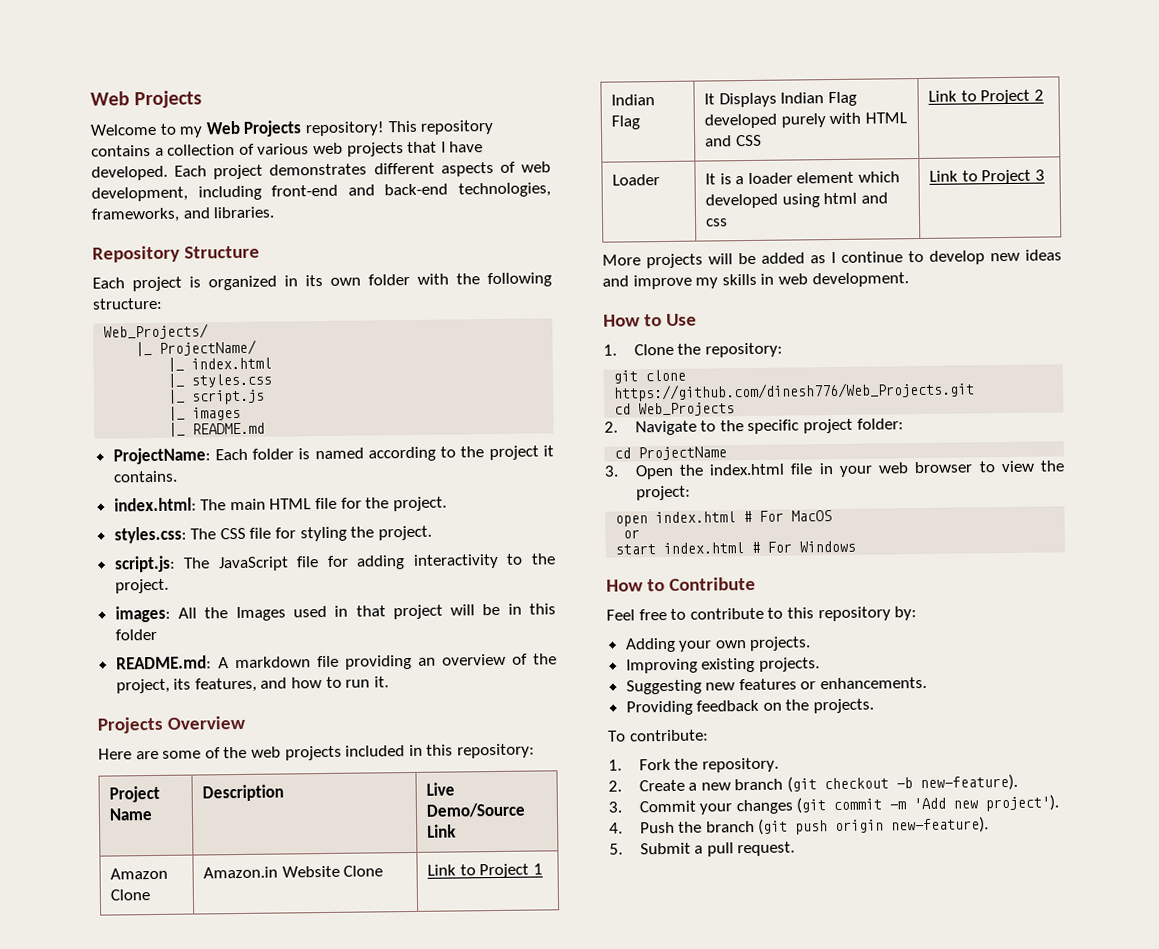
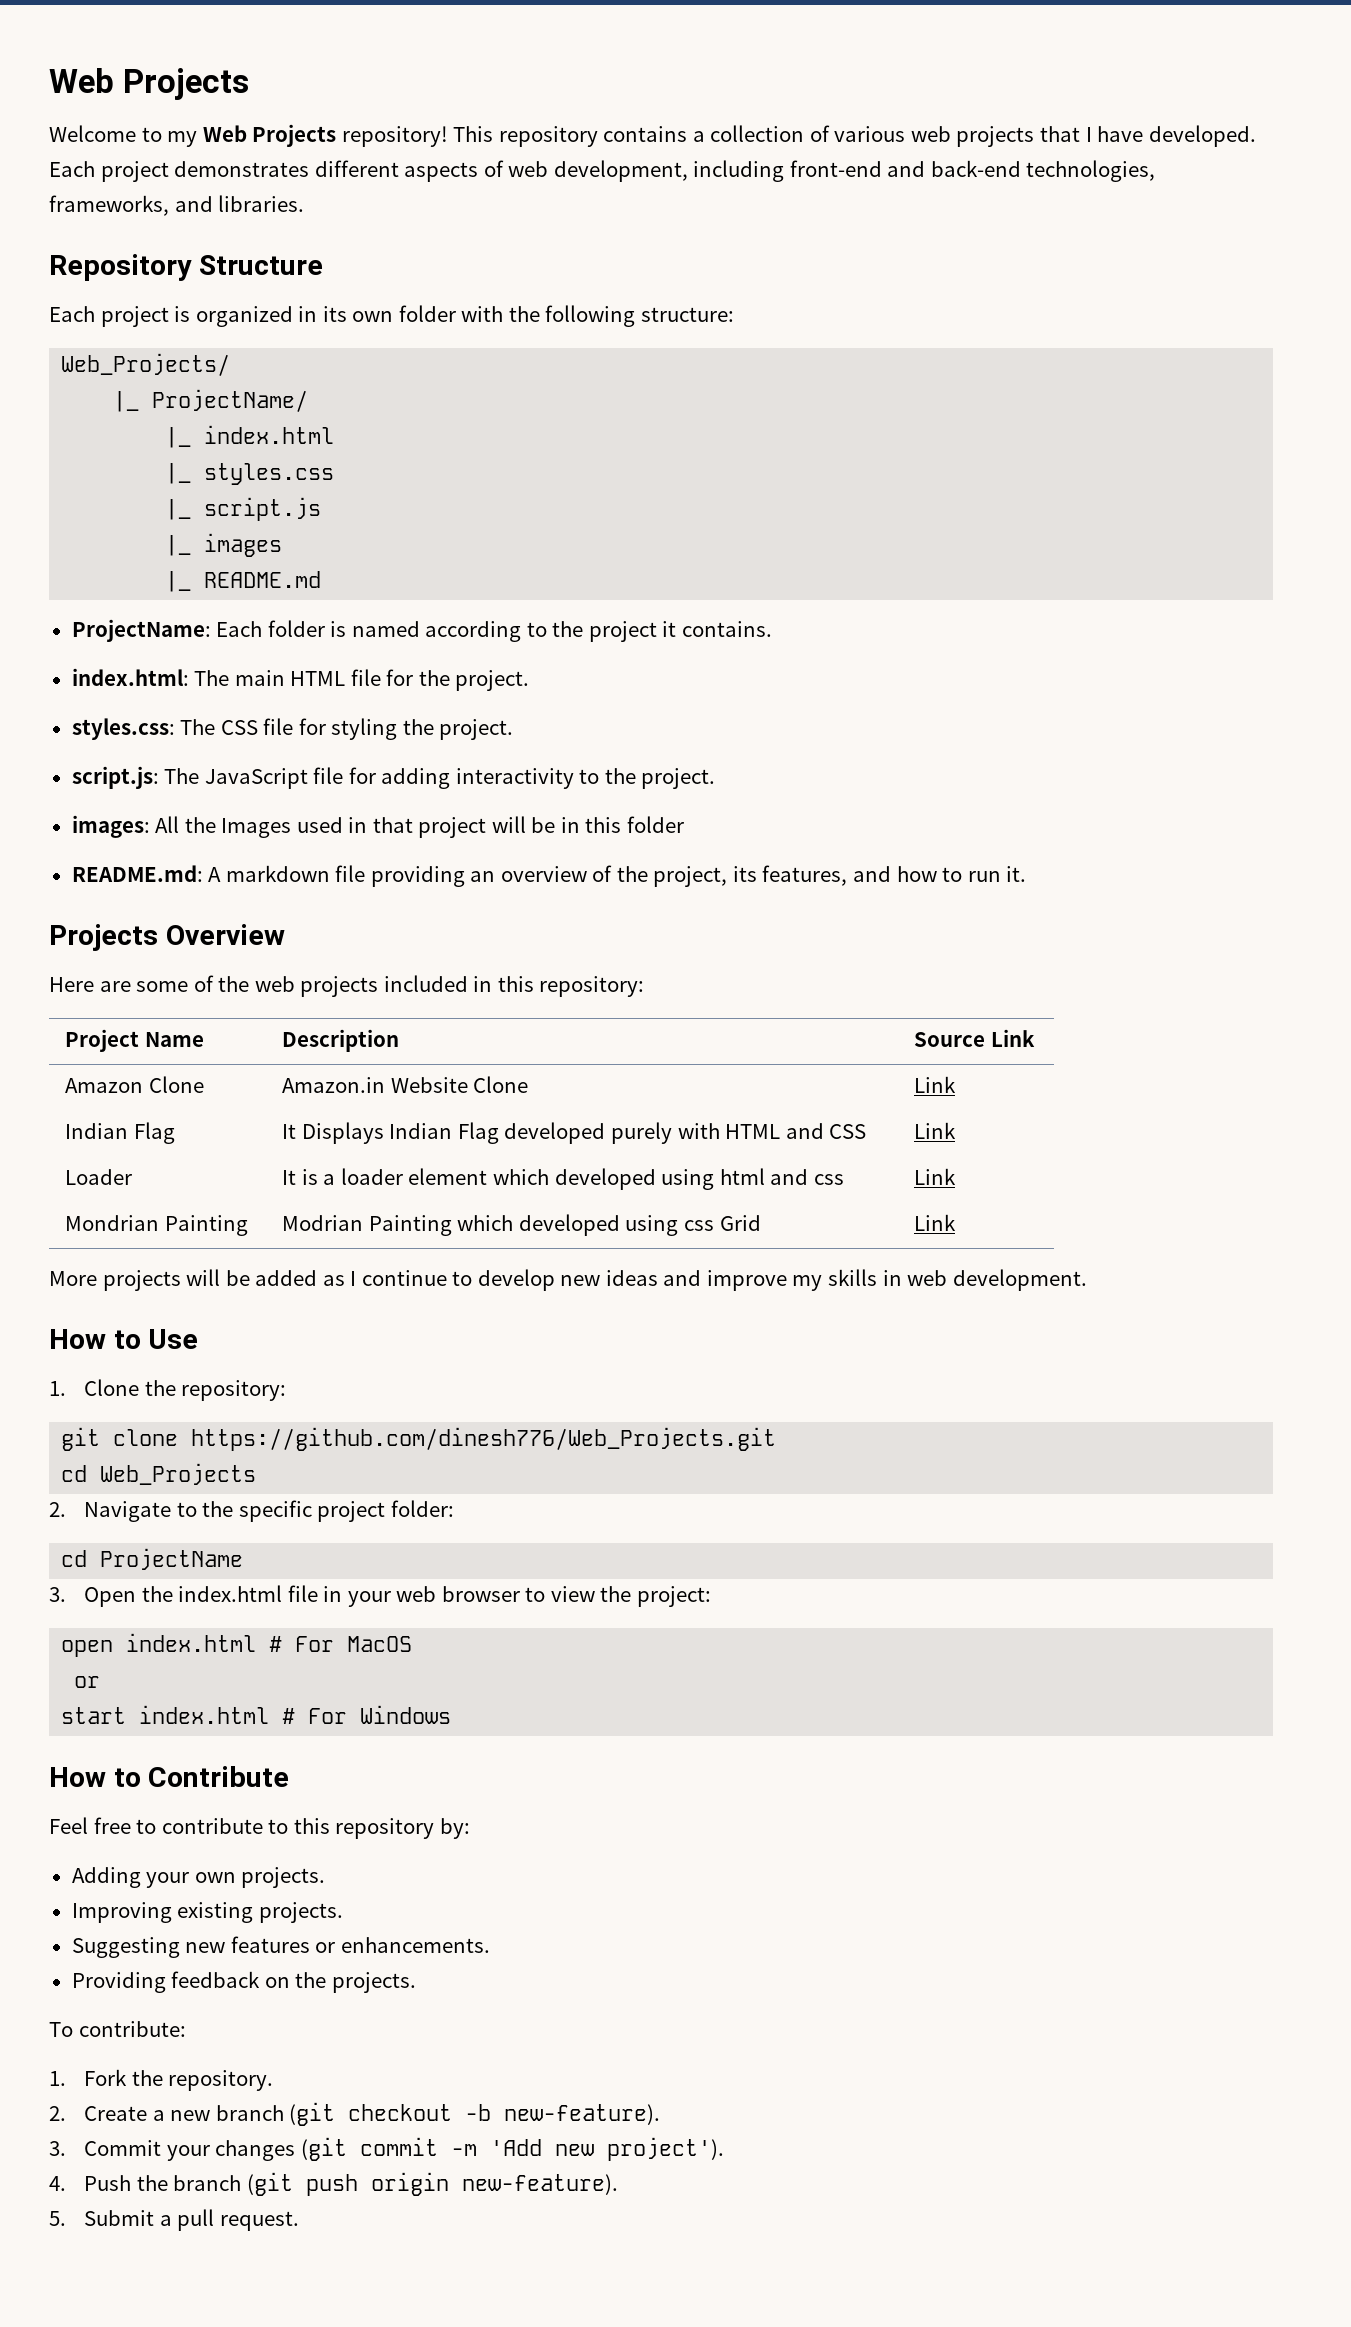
[425,782,455,796] [425,802,525,818] Live Demo/Source -> [914,1032,986,1047] Source
[459,863,543,879] to Project 1 -> (957, 1084) none
[960,89,1044,105] to Project 2 -> (957, 1130) none
[961,169,1045,185] to Project 3 -> [65,1215,248,1236] [282,1214,761,1236] [914,1214,957,1231] // Mondrian Painting | Modrian Painting which developed using css Grid | Link

